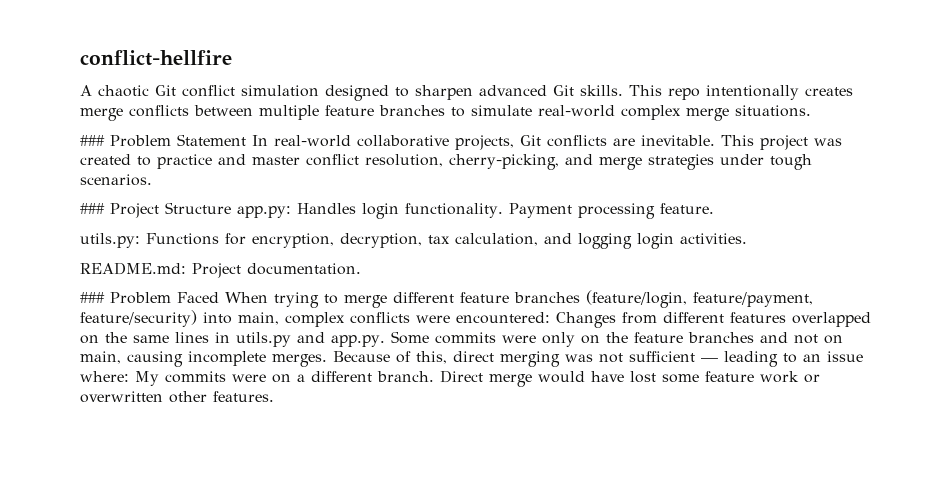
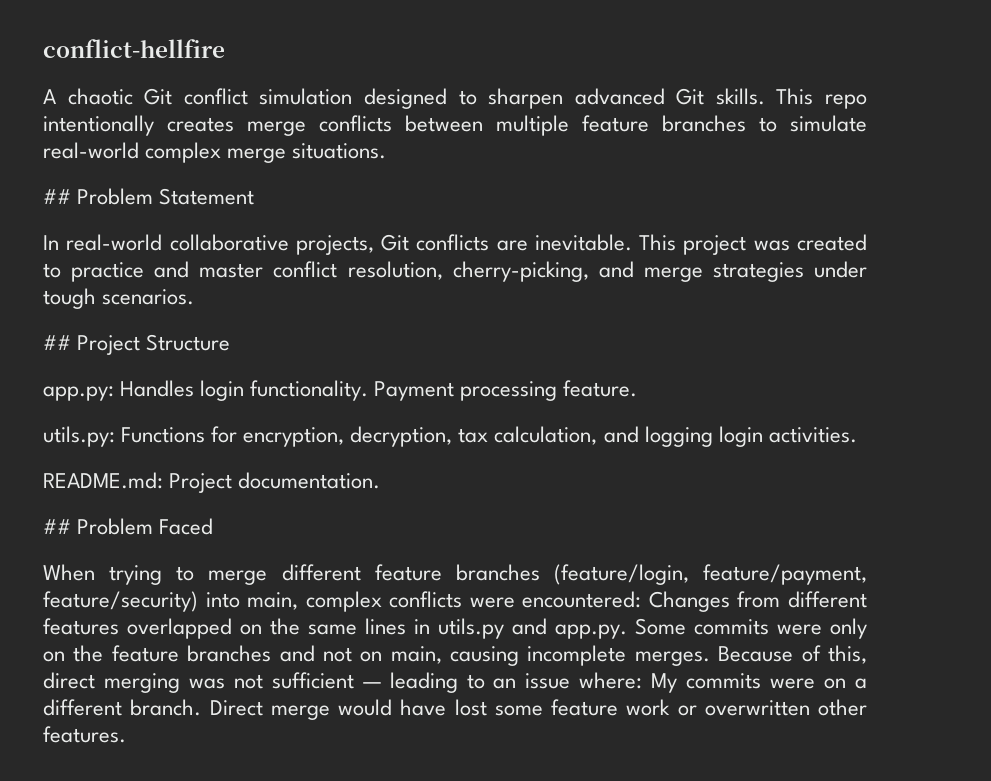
[80,135,105,146] ### -> [43,189,71,204] ##
(246, 140) none -> (255, 196) //
[80,203,105,214] ### -> [43,335,71,350] ##
(231, 208) none -> (231, 342) //
[80,292,105,303] ### -> [43,519,71,534] ##
(219, 297) none -> (214, 526) //

